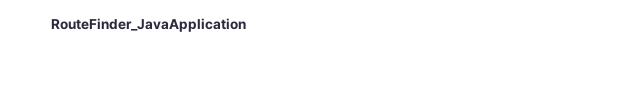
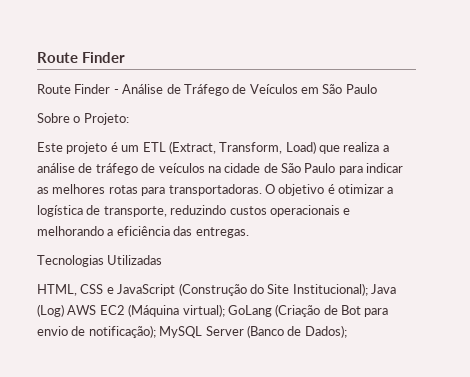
[51,18,246,32] RouteFinder_JavaApplication -> [37,52,125,63] [37,84,377,96] [37,113,129,125] [37,141,389,154] [37,163,404,175] [37,184,394,196] [37,205,351,217] [37,226,249,238] [37,255,163,267] [37,283,396,296] [37,304,389,317] [37,325,347,338] Route Finder // Route Finder - Análise de Tráfego de Veículos em São Paulo // Sobre o Projeto: // Este projeto é um ETL (Extract, Transform, Load) que realiza a análise de tráfego de veículos na cidade de São Paulo para indicar as melhores rotas para transportadoras. O objetivo é otimizar a logística de transporte, reduzindo custos operacionais e melhorando a eficiência das entregas. // Tecnologias Utilizadas // HTML, CSS e JavaScript (Construção do Site Institucional); Java (Log) AWS EC2 (Máquina virtual); GoLang (Criação de Bot para envio de notificação); MySQL Server (Banco de Dados);

